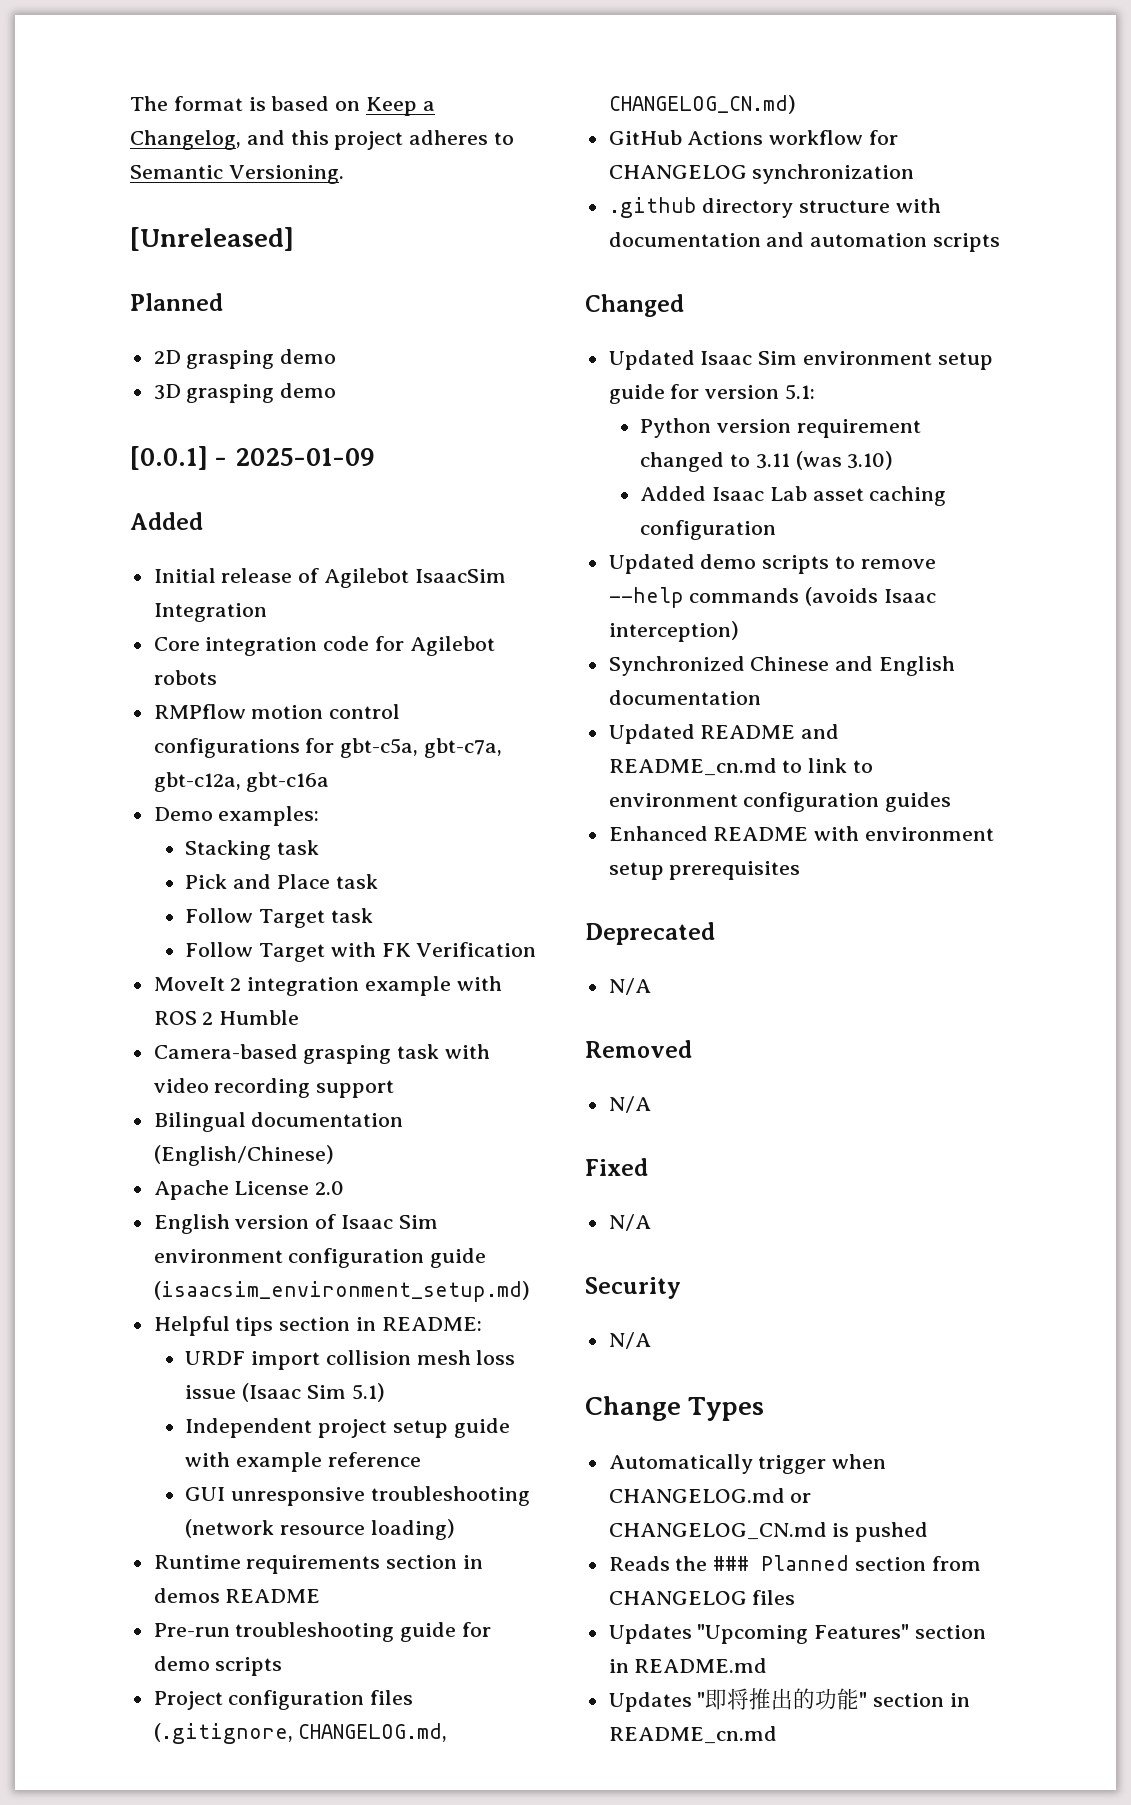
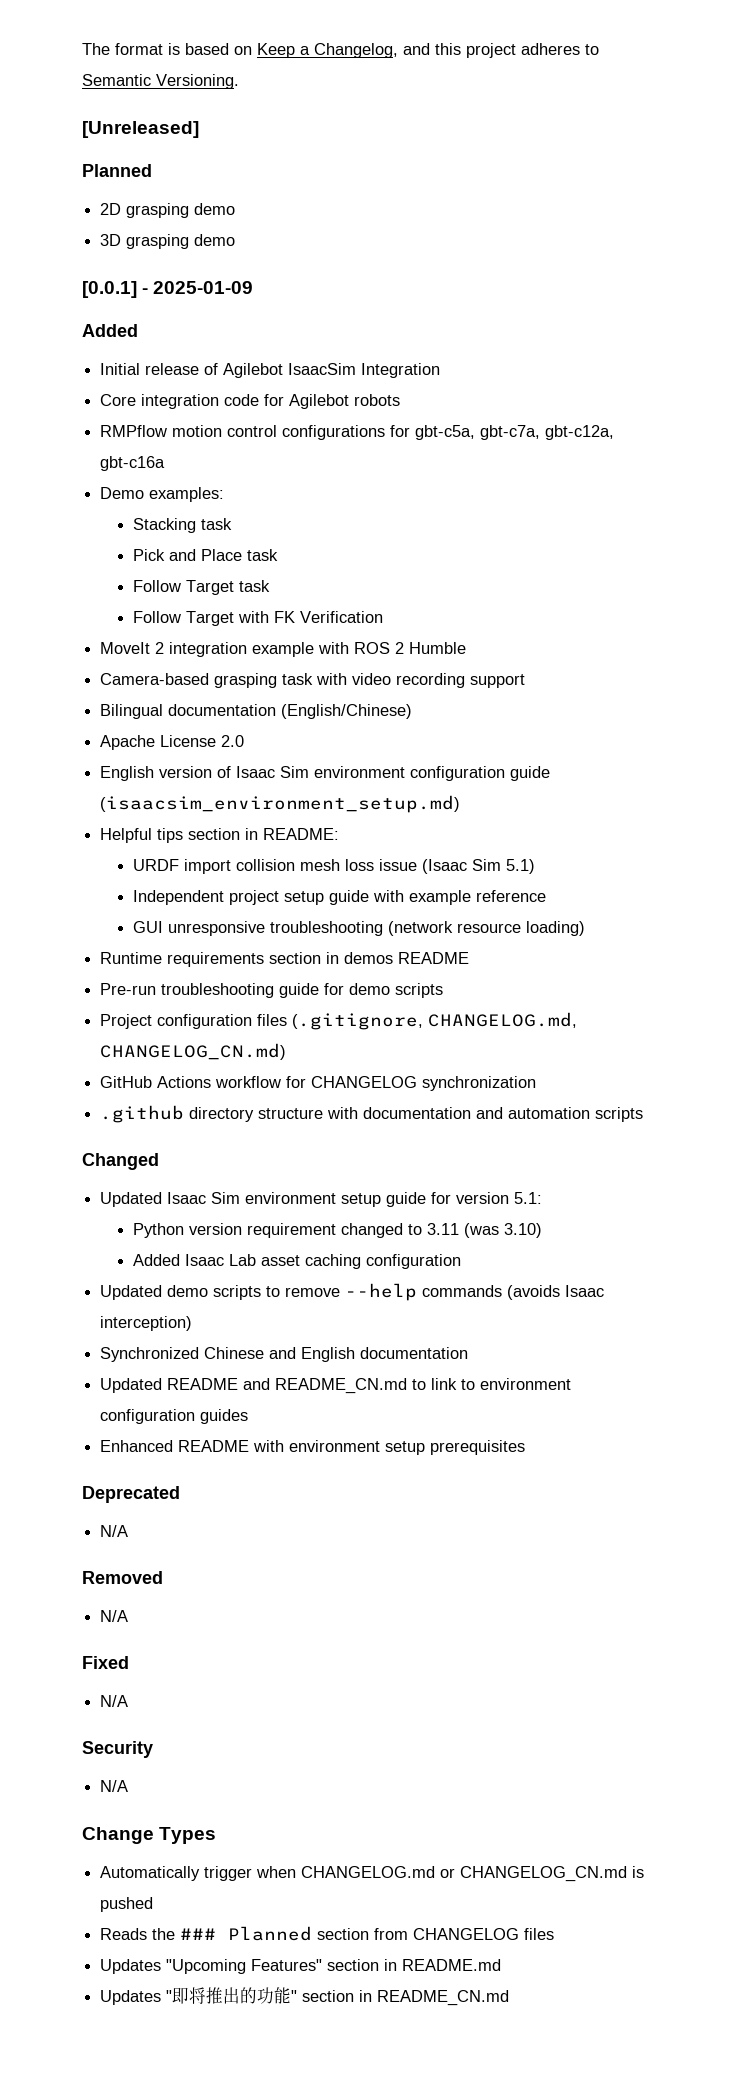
[608,758,777,776] README_cn.md -> [275,1378,408,1394] README_CN.md
[608,1726,777,1744] README_cn.md -> [377,1990,510,2006] README_CN.md

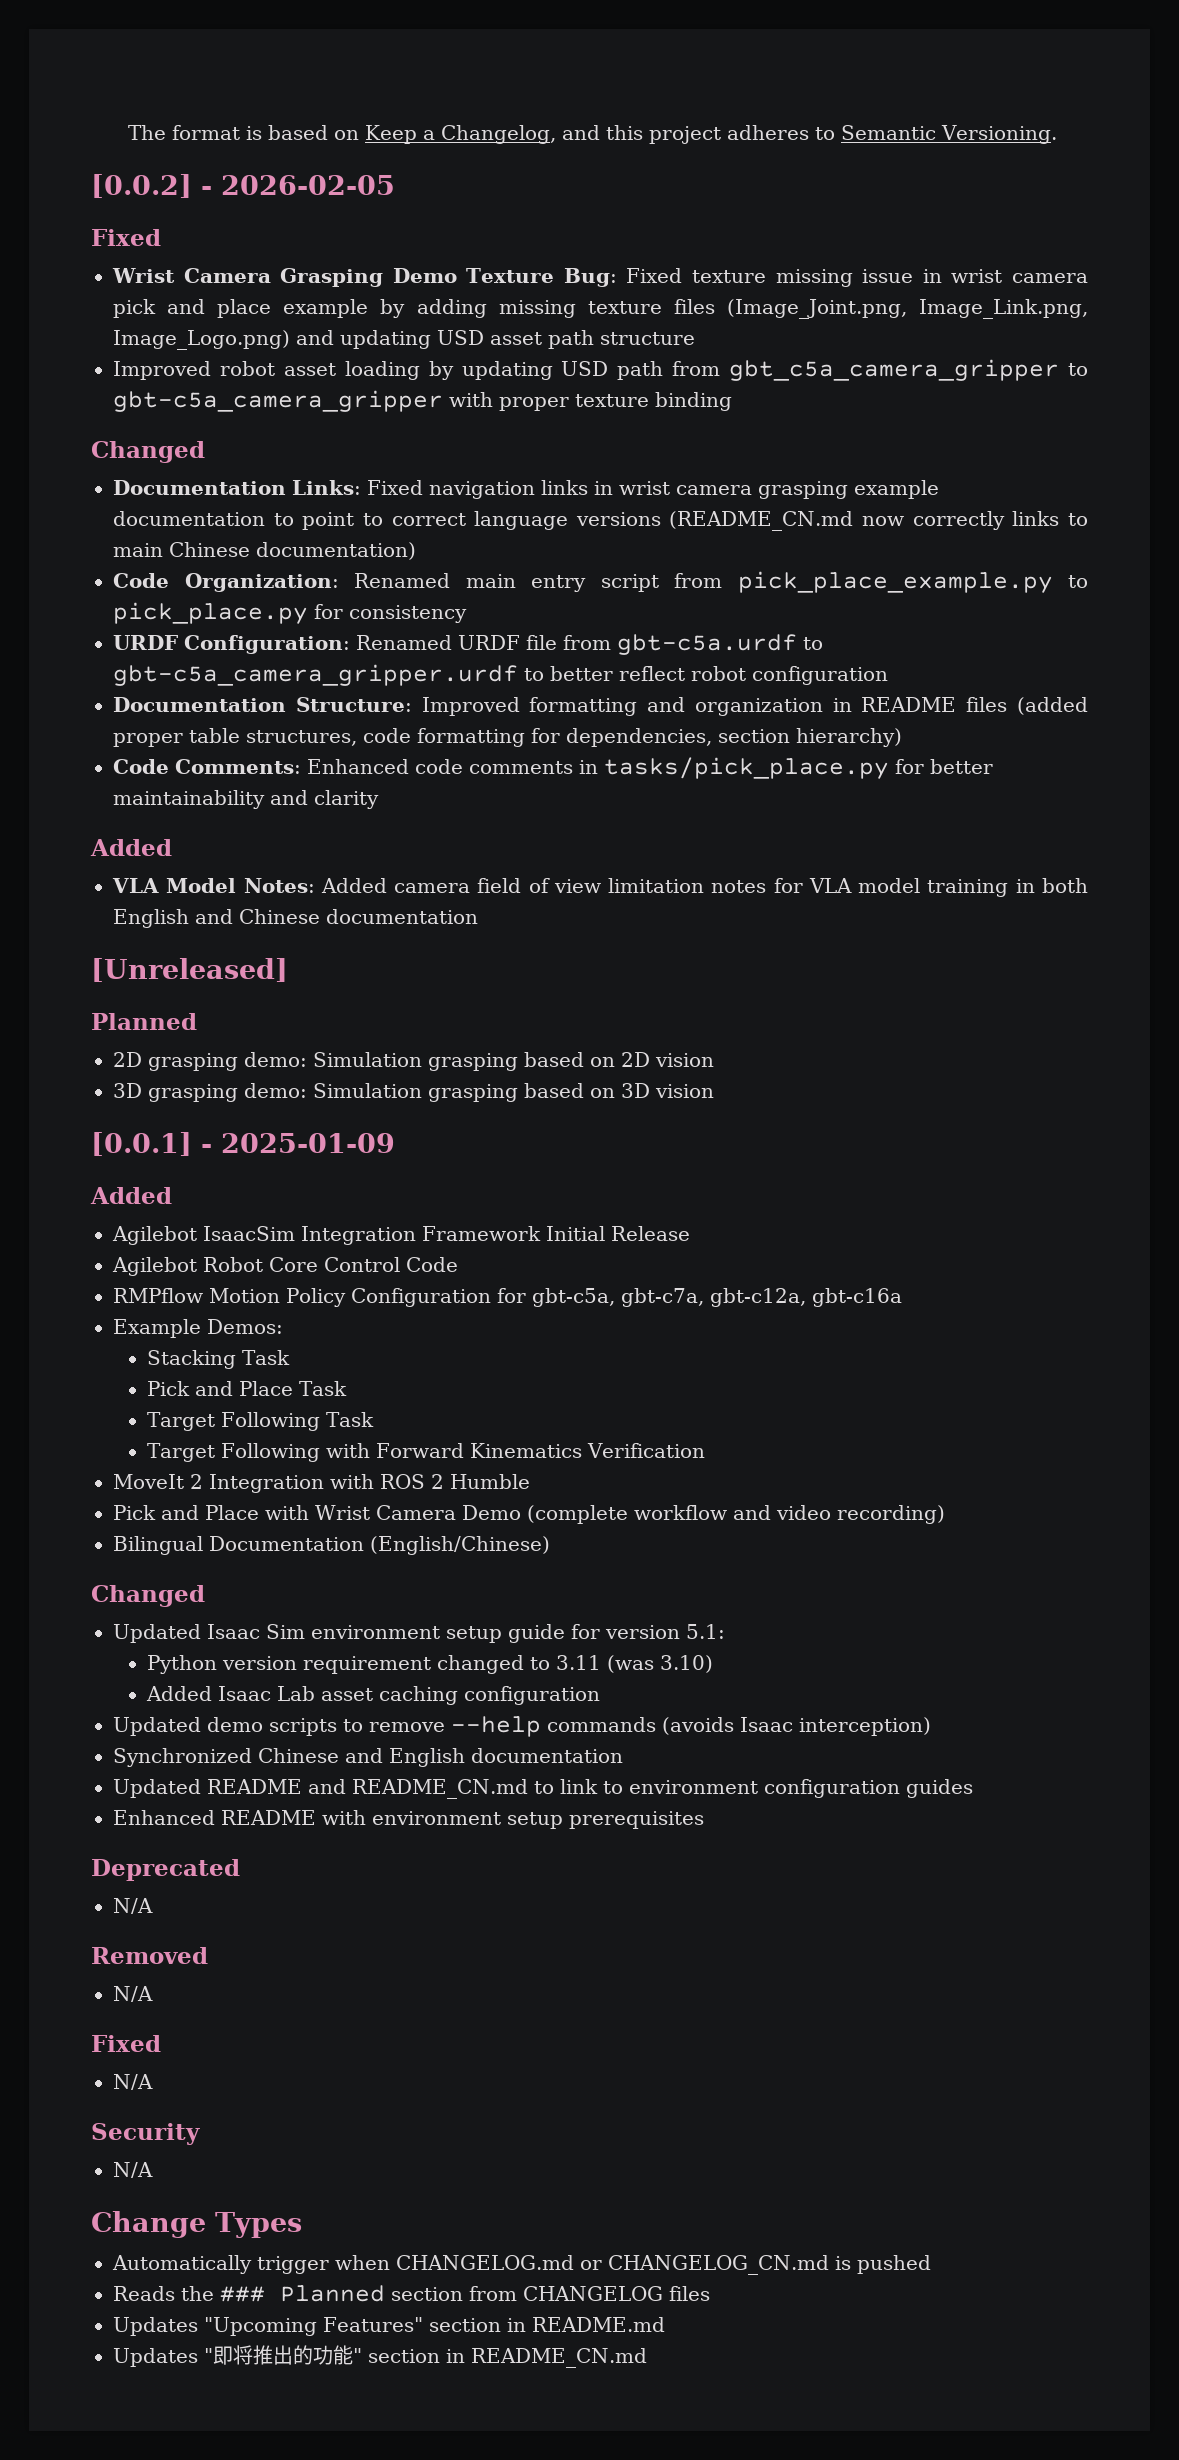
[82,121,199,138] [82,164,152,177] [100,203,236,218] [100,234,236,249] [Unreleased] // Planned // 2D grasping demo // 3D grasping demo -> [91,174,395,198] [91,229,161,246] [112,268,1088,287] [113,299,1088,319] [113,330,695,350] [113,359,1088,381] [113,390,732,412] [91,441,205,463] [113,480,939,499] [113,511,1088,531] [113,542,416,560] [113,571,1088,593] [113,602,467,624] [113,634,823,655] [113,664,888,686] [113,697,1089,716] [113,728,902,747] [113,757,993,779] [113,790,379,809] [90,839,172,856] [112,878,1088,897] [113,909,478,928] [91,958,288,982] [91,1013,197,1030] [113,1052,714,1071] [113,1083,714,1102] [0.0.2] - 2026-02-05 // Fixed // Wrist Camera Grasping Demo Texture Bug: Fixed texture missing issue in wrist camera pick and place example by adding missing texture files (Image_Joint.png, Image_Link.png, Image_Logo.png) and updating USD asset path structure // Improved robot asset loading by updating USD path from gbt_c5a_camera_gripper to gbt-c5a_camera_gripper with proper texture binding // Changed // Documentation Links: Fixed navigation links in wrist camera grasping example documentation to point to correct language versions (README_CN.md now correctly links to main Chinese documentation) // Code Organization: Renamed main entry script from pick_place_example.py to pick_place.py for consistency // URDF Configuration: Renamed URDF file from gbt-c5a.urdf to gbt-c5a_camera_gripper.urdf to better reflect robot configuration // Documentation Structure: Improved formatting and organization in README files (added proper table structures, code formatting for dependencies, section hierarchy) // Code Comments: Enhanced code comments in tasks/pick_place.py for better maintainability and clarity // Added // VLA Model Notes: Added camera field of view limitation notes for VLA model training in both English and Chinese documentation // [Unreleased] // Planned // 2D grasping demo: Simulation grasping based on 2D vision // 3D grasping demo: Simulation grasping based on 3D vision
[100,363,219,375] Initial release of -> (172, 1195) none
[100,394,401,409] [100,425,386,440] // Core integration code for Agilebot robots // RMPflow motion control configurations -> [422,1226,690,1241] [112,1257,458,1276] [113,1288,491,1307] Framework Initial Release // Agilebot Robot Core Control Code // RMPflow Motion Policy Configuration
[100,487,225,502] Demo examples: -> [113,1319,283,1338] Example Demos:
[200,518,232,530] [132,549,278,561] [132,580,270,595] [132,611,295,626] task // Pick and Place task // Follow Target task // Follow Target with FK -> [242,1350,291,1365] [147,1381,348,1396] [147,1412,375,1431] [147,1443,583,1462] Task // Pick and Place Task // Target Following Task // Target Following with Forward Kinematics
[169,642,315,657] integration example -> [209,1474,324,1493] Integration
[100,673,526,688] Camera-based grasping task with video recording support -> [113,1505,945,1524] Pick and Place with Wrist Camera Demo (complete workflow and video recording)
[168,704,277,716] documentation -> [209,1536,364,1551] Documentation
[100,735,245,750] [100,766,551,781] [100,795,461,813] [100,828,340,843] [132,859,535,874] [132,890,546,905] [132,921,585,936] [100,952,470,967] [100,983,444,998] [100,1012,578,1030] [100,1043,287,1060] [100,1076,537,1091] [100,1105,644,1123] // Apache License 2.0 // English version of Isaac Sim environment configuration guide (isaacsim_environment_setup.md) // Helpful tips section in README: // URDF import collision mesh loss issue (Isaac Sim 5.1) // Independent project setup guide with example reference // GUI unresponsive troubleshooting (network resource loading) // Runtime requirements section in demos README // Pre-run troubleshooting guide for demo scripts // Project configuration files (.gitignore, CHANGELOG.md, CHANGELOG_CN.md) // GitHub Actions workflow for CHANGELOG synchronization // .github directory structure with documentation and automation scripts -> (550, 1545) none

